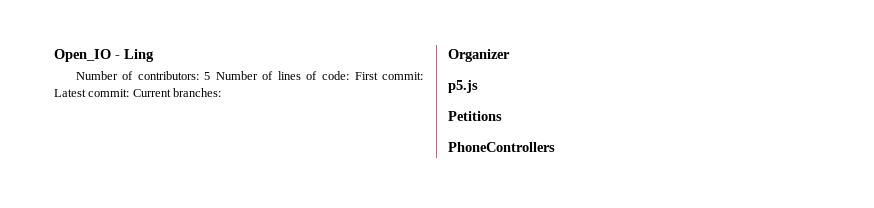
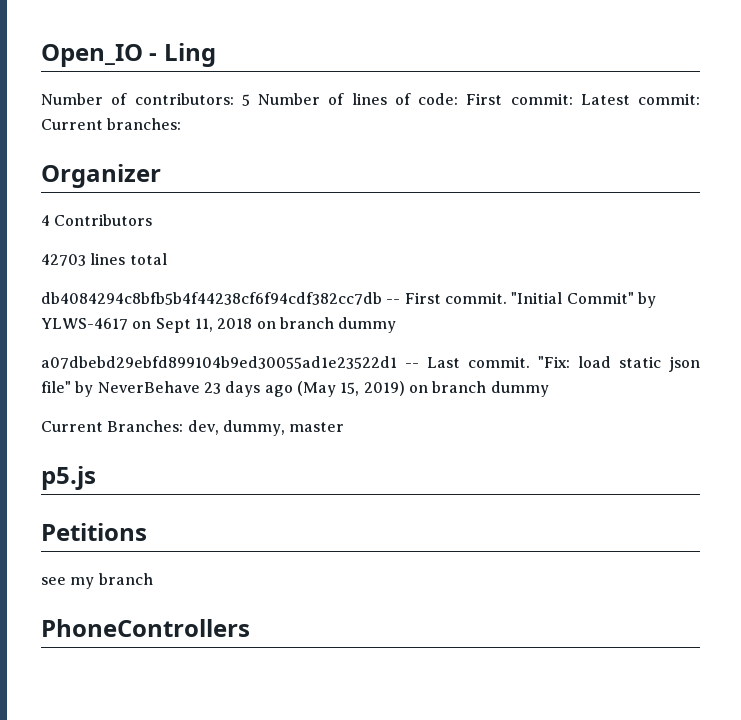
(510, 55) none -> [41,214,153,226] [41,253,167,266] [41,292,656,308] [41,317,397,333] [41,356,700,372] [41,381,549,397] [41,420,345,436] // 4 Contributors // 42703 lines total // db4084294c8bfb5b4f44238cf6f94cdf382cc7db -- First commit. "Initial Commit" by YLWS-4617 on Sept 11, 2018 on branch dummy // a07dbebd29ebfd899104b9ed30055ad1e23522d1 -- Last commit. "Fix: load static json file" by NeverBehave 23 days ago (May 15, 2019) on branch dummy // Current Branches: dev, dummy, master
(502, 116) none -> [41,573,153,589] // see my branch

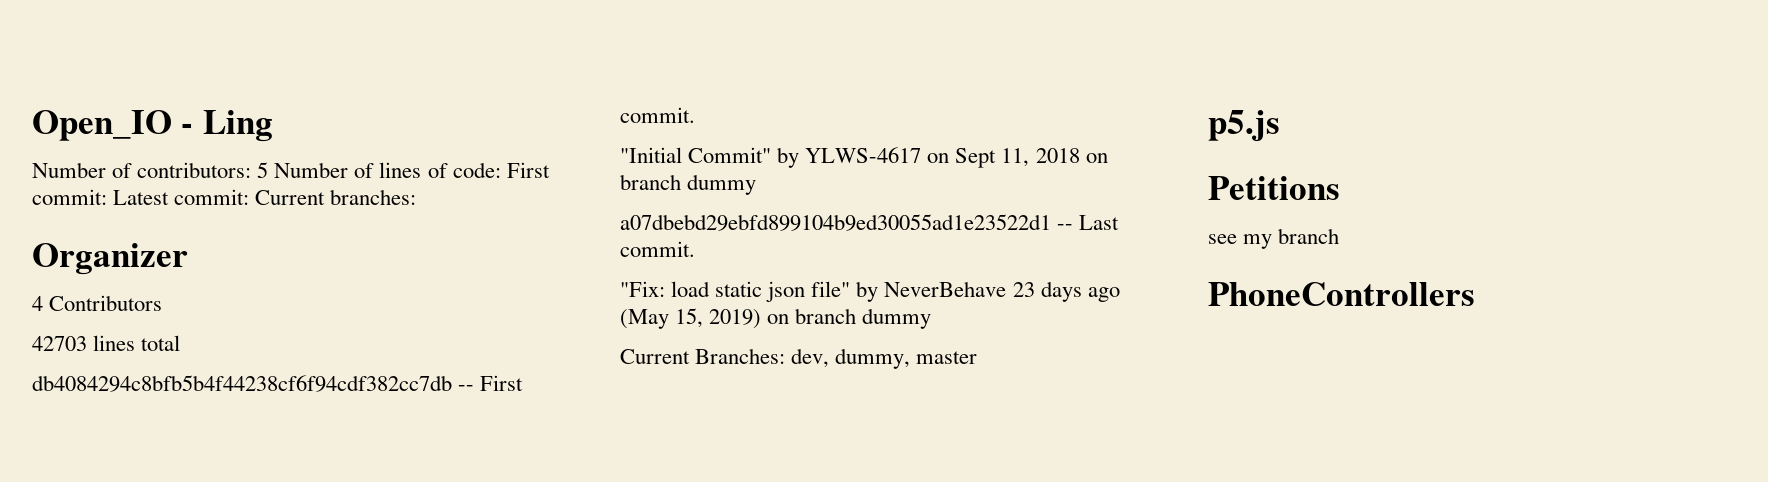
(507, 298) none -> (695, 115) //
(530, 362) none -> (695, 249) //

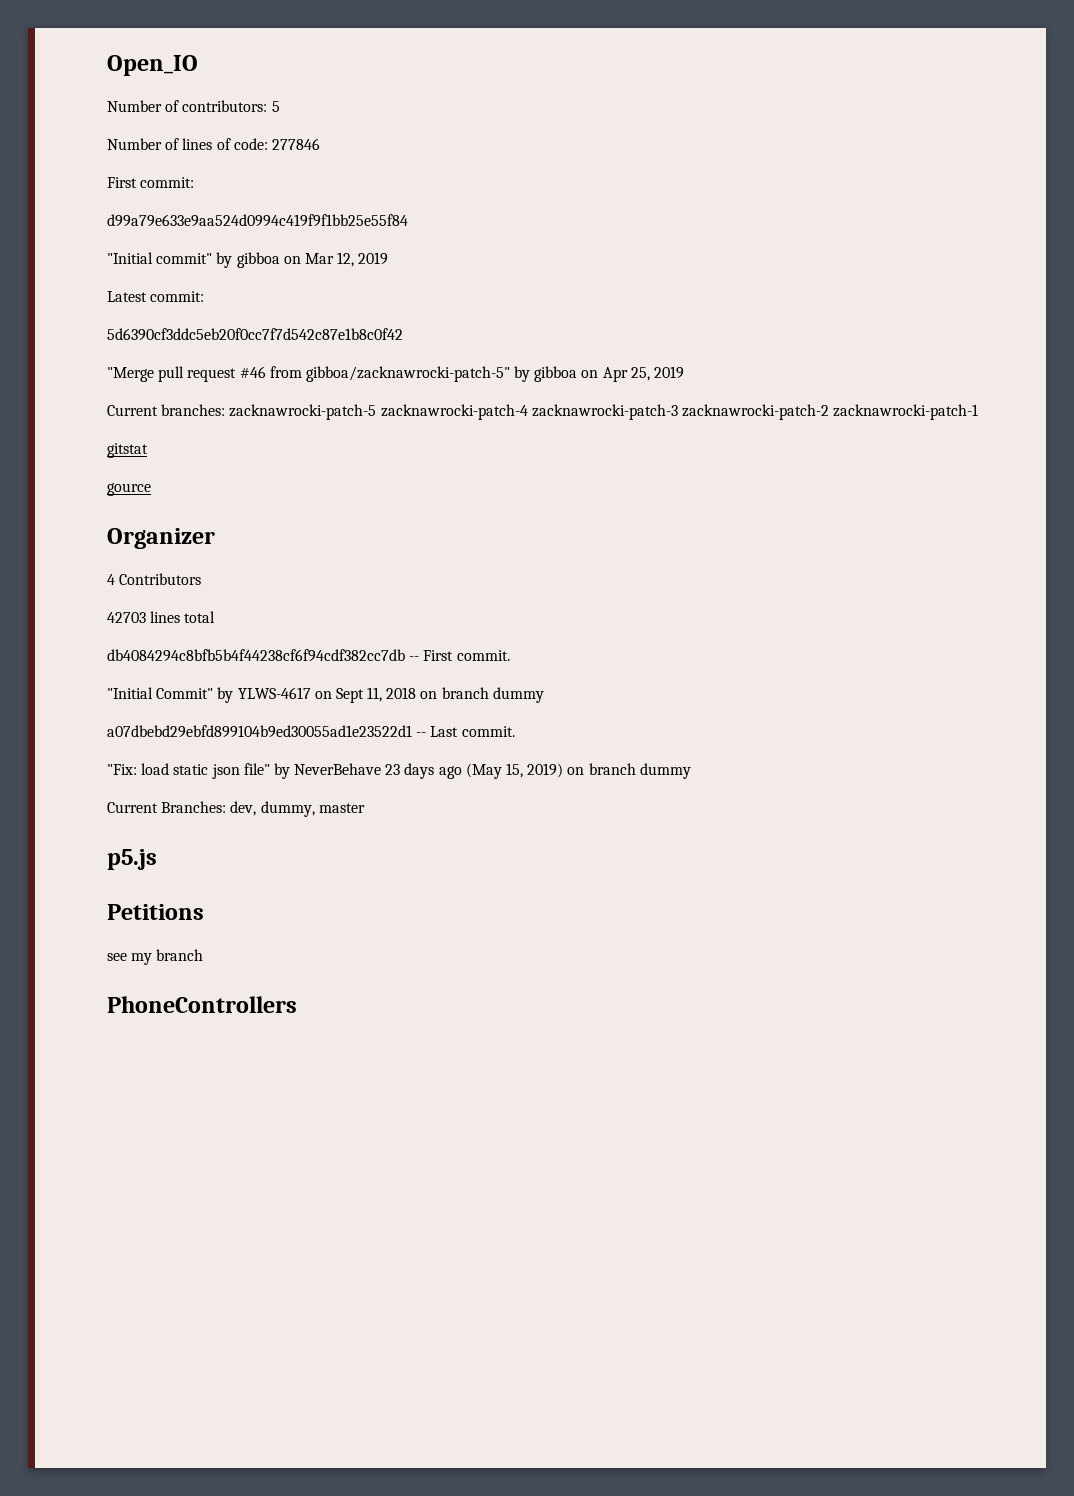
[181,110,273,142] - Ling -> (198, 65) none
(269, 170) none -> (280, 106) //
(501, 170) none -> [271,138,320,150] 277846 //
[113,189,417,205] Latest commit: Current branches: -> [107,214,408,227] [107,252,389,268] [107,291,205,302] [107,328,403,341] [107,366,685,382] [107,404,979,420] [107,443,148,458] [107,483,151,496] // d99a79e633e9aa524d0994c419f9f1bb25e55f84 // "Initial commit" by gibboa on Mar 12, 2019 // Latest commit: // 5d6390cf3ddc5eb20f0cc7f7d542c87e1b8c0f42 // "Merge pull request #46 from gibboa/zacknawrocki-patch-5" by gibboa on Apr 25, 2019 // Current branches: zacknawrocki-patch-5 zacknawrocki-patch-4 zacknawrocki-patch-3 zacknawrocki-patch-2 zacknawrocki-patch-1 // gitstat // gource

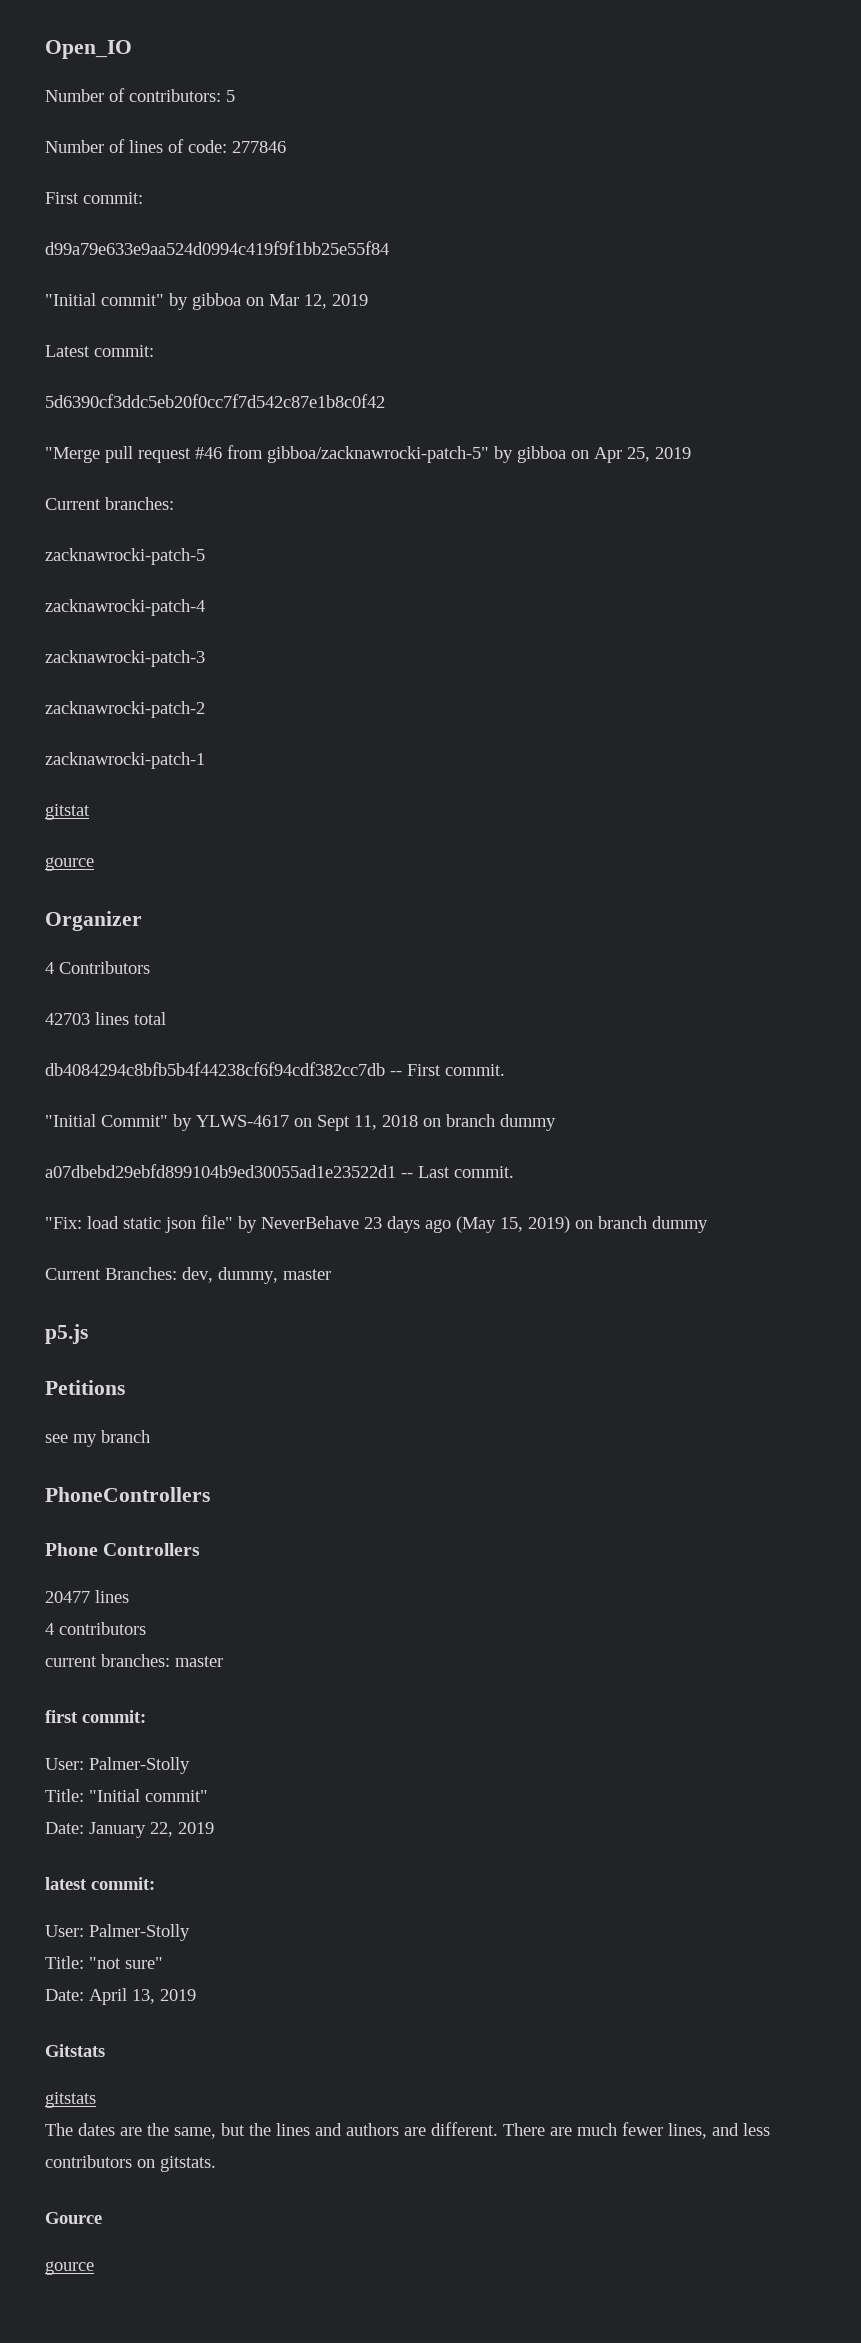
(226, 410) none -> (174, 503) //
(377, 412) none -> (205, 556) //
(528, 412) none -> (205, 607) //
(678, 412) none -> (205, 658) //
(829, 412) none -> (205, 709) //
(297, 1004) none -> [45,1543,201,1556] [45,1590,129,1603] [45,1622,146,1635] [45,1654,223,1667] [45,1710,146,1723] [45,1757,190,1774] [45,1789,208,1802] [45,1822,214,1838] [45,1877,155,1890] [45,1924,190,1941] [45,1956,163,1969] [45,1988,196,2005] [45,2044,105,2057] [45,2092,96,2108] [45,2122,770,2139] [45,2155,216,2172] [45,2212,102,2224] [45,2261,94,2275] // Phone Controllers // 20477 lines // 4 contributors // current branches: master // first commit: // User: Palmer-Stolly // Title: "Initial commit" // Date: January 22, 2019 // latest commit: // User: Palmer-Stolly // Title: "not sure" // Date: April 13, 2019 // Gitstats // gitstats // The dates are the same, but the lines and authors are different. There are much fewer lines, and less contributors on gitstats. // Gource // gource

